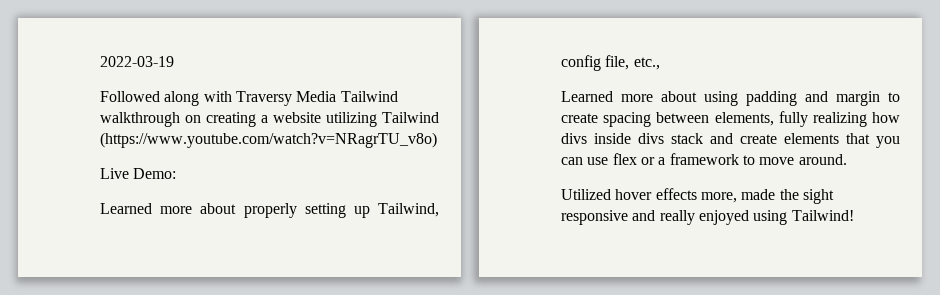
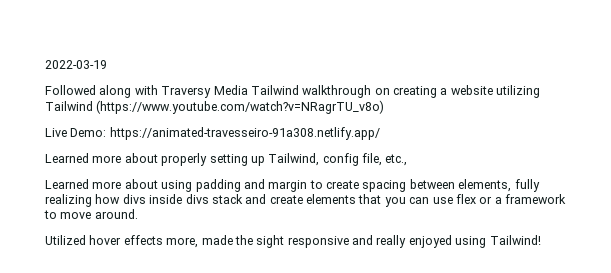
(177, 173) none -> [109,127,380,140] https://animated-travesseiro-91a308.netlify.app/

